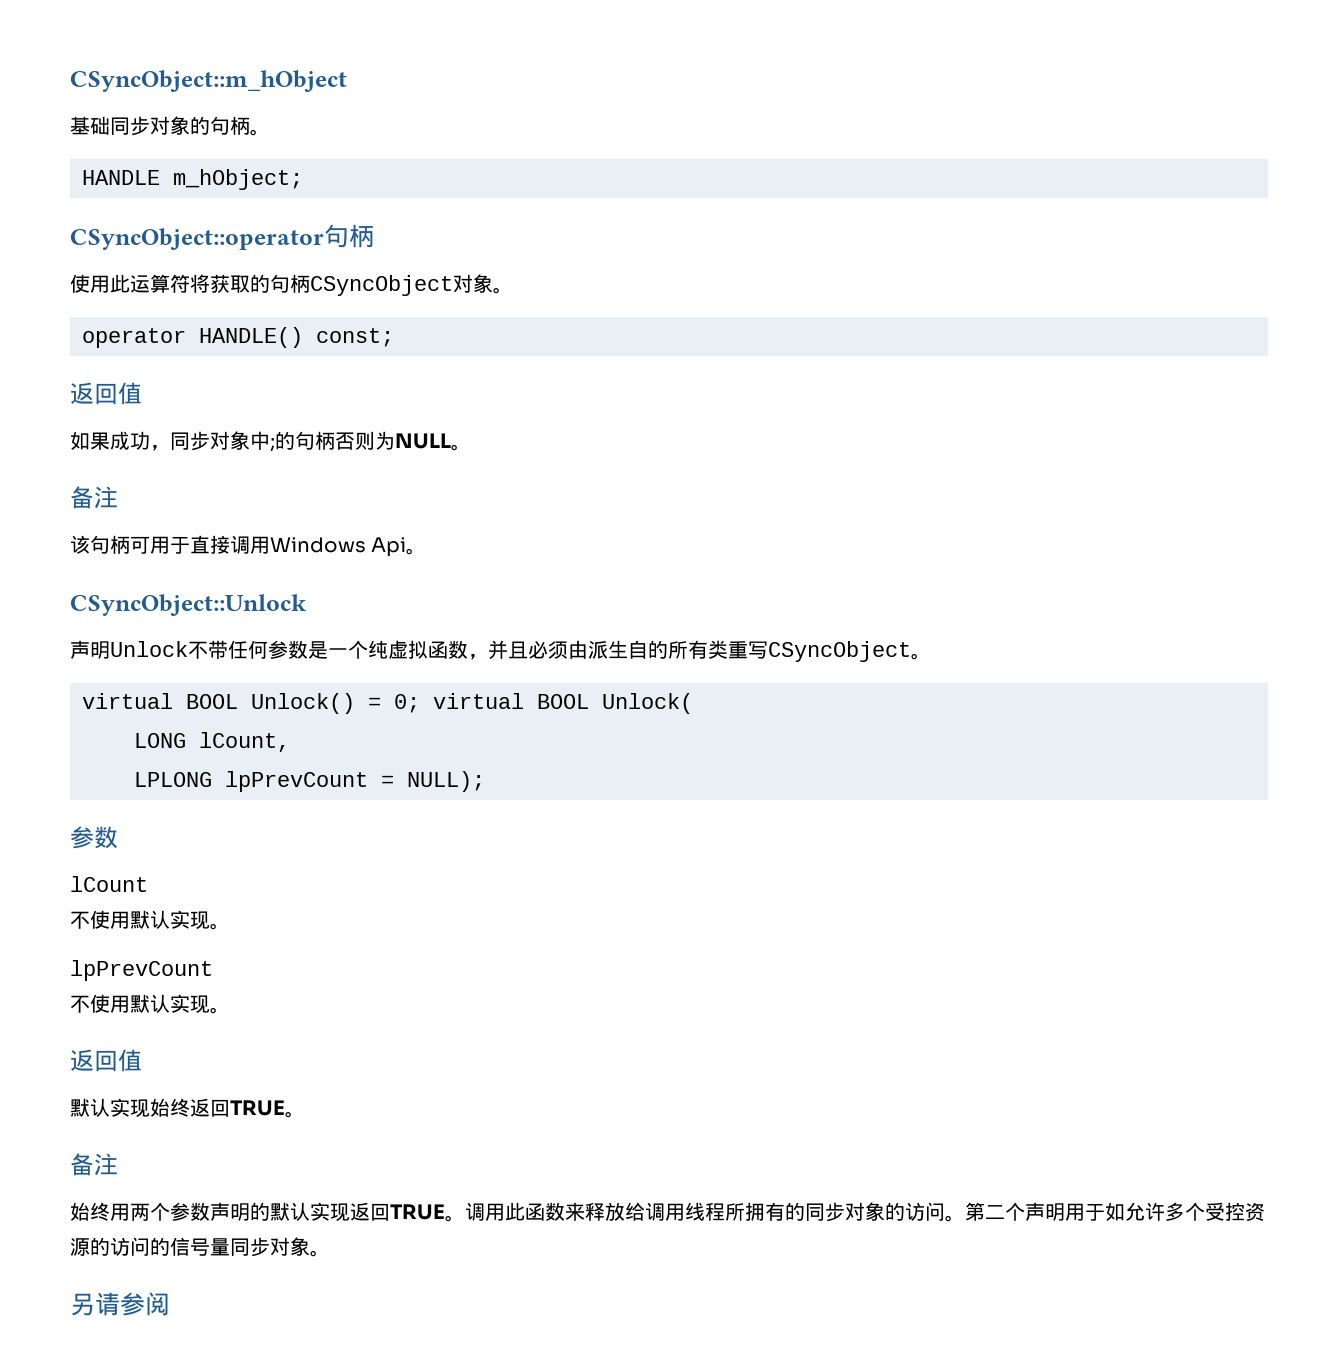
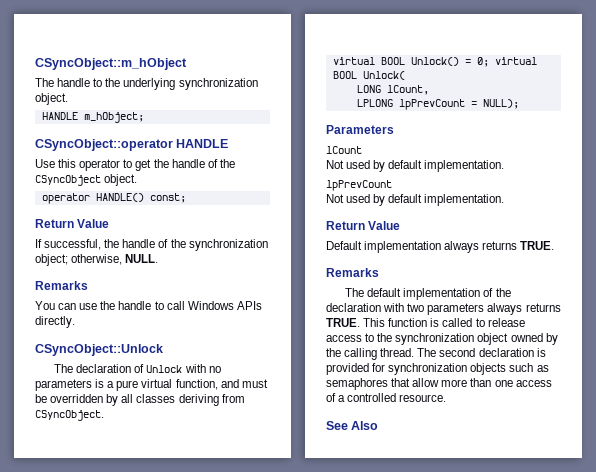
[70,116,270,136] [82,169,303,190] [70,224,374,250] [70,274,513,296] [82,327,394,348] [70,382,142,405] [70,431,471,452] [70,486,118,509] [70,535,427,557] [70,594,307,616] [70,640,931,662] 基础同步对象的句柄。 // HANDLE m_hObject; // CSyncObject::operator句柄 // 使用此运算符将获取的句柄CSyncObject对象。 // operator HANDLE() const; // 返回值 // 如果成功，同步对象中;的句柄否则为NULL。 // 备注 // 该句柄可用于直接调用Windows Api。 // CSyncObject::Unlock // 声明Unlock不带任何参数是一个纯虚拟函数，并且必须由派生自的所有类重写CSyncObject。 -> [35,78,258,90] [35,93,68,105] [41,112,144,123] [35,139,229,151] [35,159,235,171] [35,174,138,186] [41,193,186,204] [35,219,110,228] [35,239,268,251] [35,254,159,266] [35,281,88,290] [35,301,262,310] [35,316,75,328] [35,344,163,356] [54,364,221,373] [35,379,268,391] [35,394,245,406] [35,410,104,421] The handle to the underlying synchronization object. // HANDLE m_hObject; // CSyncObject::operator HANDLE // Use this operator to get the handle of the CSyncObject object. // operator HANDLE() const; // Return Value // If successful, the handle of the synchronization object; otherwise, NULL. // Remarks // You can use the handle to call Windows APIs directly. // CSyncObject::Unlock // The declaration of Unlock with no parameters is a pure virtual function, and must be overridden by all classes deriving from CSyncObject.
[70,826,118,849] 参数 -> [326,125,394,134] Parameters
[70,910,230,930] [70,960,213,981] [70,994,230,1014] [70,1049,142,1072] [70,1098,305,1118] [70,1153,118,1176] [70,1202,1265,1222] [70,1237,330,1257] [70,1292,170,1316] 不使用默认实现。 // lpPrevCount // 不使用默认实现。 // 返回值 // 默认实现始终返回TRUE。 // 备注 // 始终用两个参数声明的默认实现返回TRUE。调用此函数来释放给调用线程所拥有的同步对象的访问。第二个声明用于如允许多个受控资源的访问的信号量同步对象。 // 另请参阅 -> [326,160,505,172] [326,180,392,191] [326,194,505,206] [326,221,401,230] [326,241,555,253] [326,268,379,277] [345,288,511,300] [326,303,561,315] [326,318,525,327] [326,333,558,345] [326,348,546,360] [326,363,549,375] [326,378,552,390] [326,393,447,402] [326,421,379,430] Not used by default implementation. // lpPrevCount // Not used by default implementation. // Return Value // Default implementation always returns TRUE. // Remarks // The default implementation of the declaration with two parameters always returns TRUE. This function is called to release access to the synchronization object owned by the calling thread. The second declaration is provided for synchronization objects such as semaphores that allow more than one access of a controlled resource. // See Also

